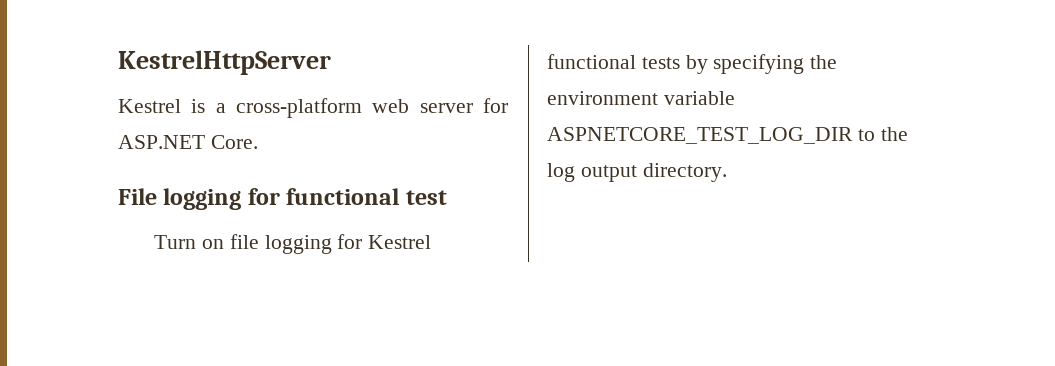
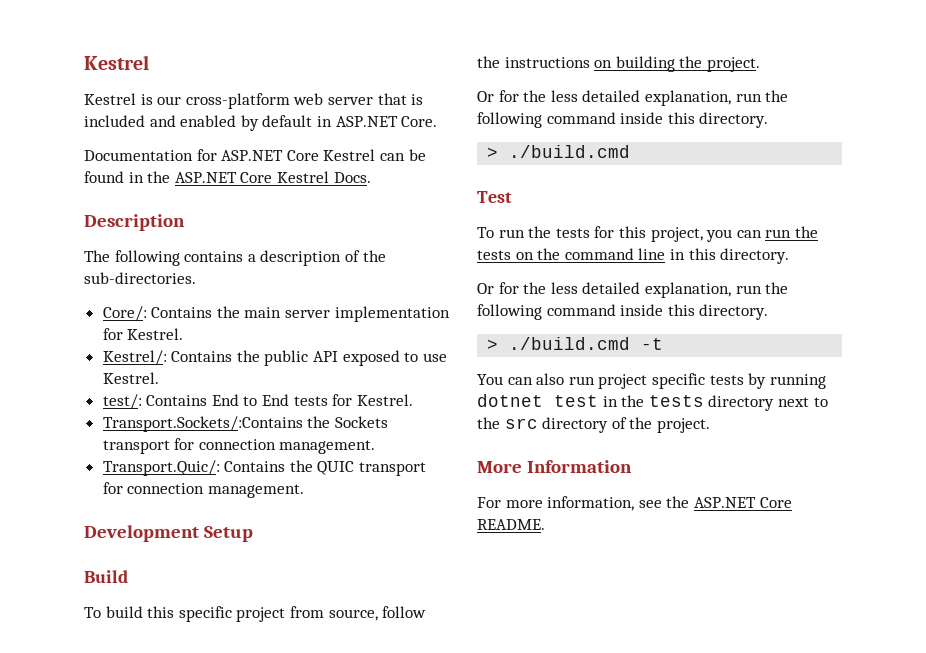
[118,50,331,75] KestrelHttpServer -> [84,55,149,70] Kestrel
[215,103,226,113] a -> [157,96,182,105] our
[483,98,508,113] [118,135,258,149] [118,188,447,210] [154,234,432,254] [547,54,838,74] [547,91,735,105] [547,127,908,144] [547,163,727,182] for ASP.NET Core. // File logging for functional test // Turn on file logging for Kestrel functional tests by specifying the environment variable ASPNETCORE_TEST_LOG_DIR to the log output directory. -> [377,93,424,105] [84,115,438,131] [84,149,426,161] [84,171,371,183] [84,214,185,231] [84,250,386,266] [84,272,196,284] [102,306,450,322] [102,328,184,340] [102,350,447,366] [102,372,159,384] [102,394,413,409] [102,416,388,432] [102,438,376,454] [102,460,427,476] [102,482,304,498] [84,525,253,542] [84,570,128,583] [84,606,427,622] [477,56,760,72] [477,90,789,106] [477,112,769,128] [487,145,631,158] [477,191,512,203] [477,226,818,242] [477,248,790,264] [477,282,789,298] [477,304,769,320] [487,337,664,350] [477,373,826,389] [477,394,828,411] [477,417,710,433] [477,460,632,473] [477,496,792,511] [477,519,545,530] that is included and enabled by default in ASP.NET Core. // Documentation for ASP.NET Core Kestrel can be found in the ASP.NET Core Kestrel Docs. // Description // The following contains a description of the sub-directories. // Core/: Contains the main server implementation for Kestrel. // Kestrel/: Contains the public API exposed to use Kestrel. // test/: Contains End to End tests for Kestrel. // Transport.Sockets/:Contains the Sockets transport for connection management. // Transport.Quic/: Contains the QUIC transport for connection management. // Development Setup // Build // To build this specific project from source, follow the instructions on building the project. // Or for the less detailed explanation, run the following command inside this directory. // > ./build.cmd // Test // To run the tests for this project, you can run the tests on the command line in this directory. // Or for the less detailed explanation, run the following command inside this directory. // > ./build.cmd -t // You can also run project specific tests by running dotnet test in the tests directory next to the src directory of the project. // More Information // For more information, see the ASP.NET Core README.

